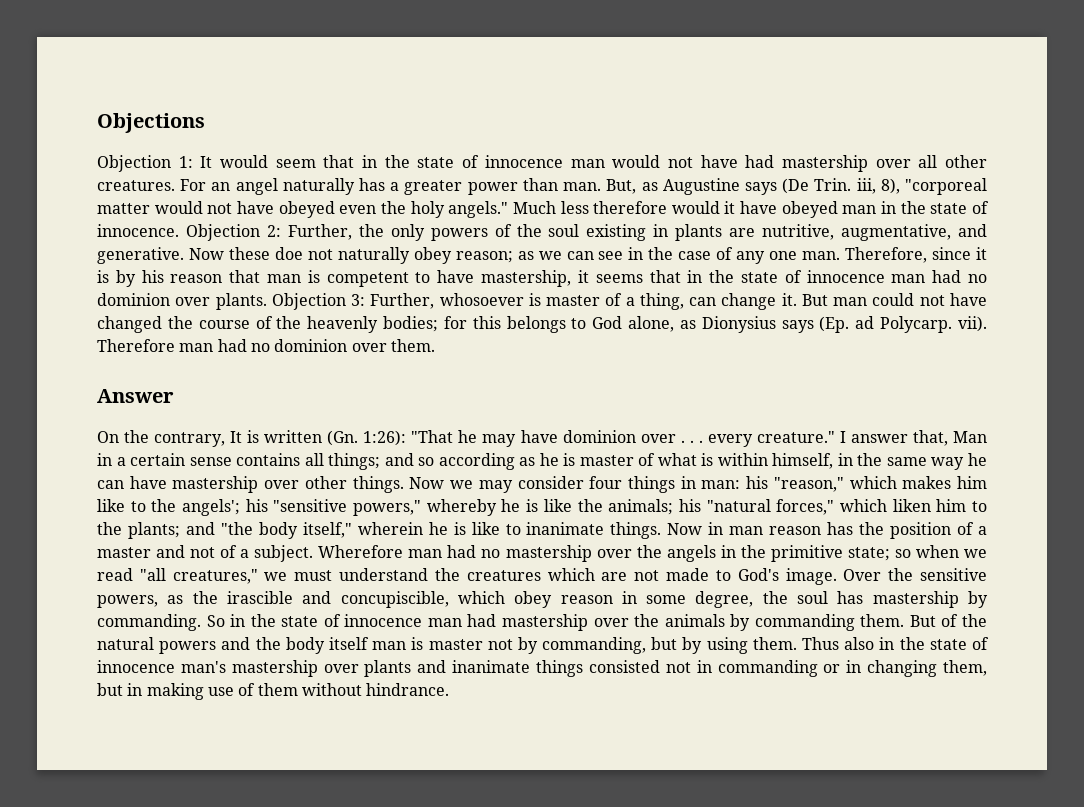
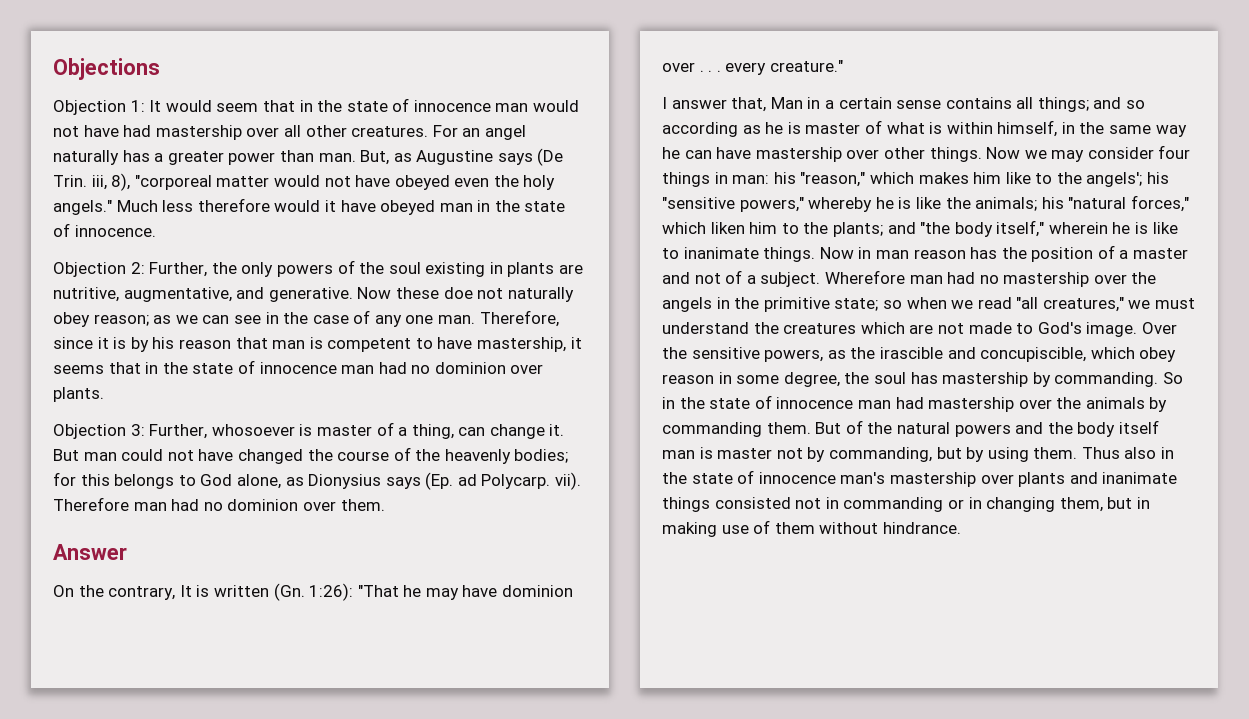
(179, 230) none -> (156, 231) //
(267, 301) none -> (104, 394) //
(835, 437) none -> (843, 66) //

